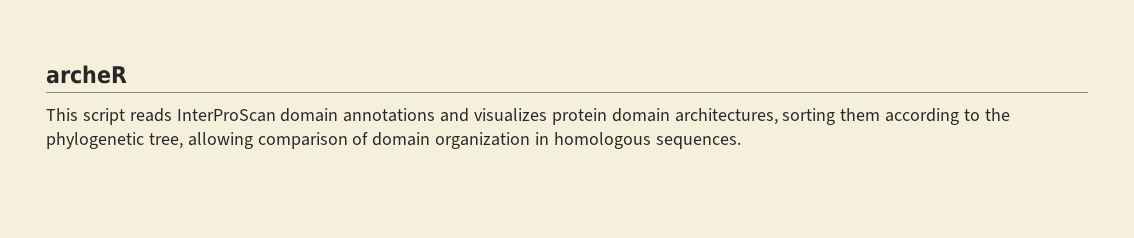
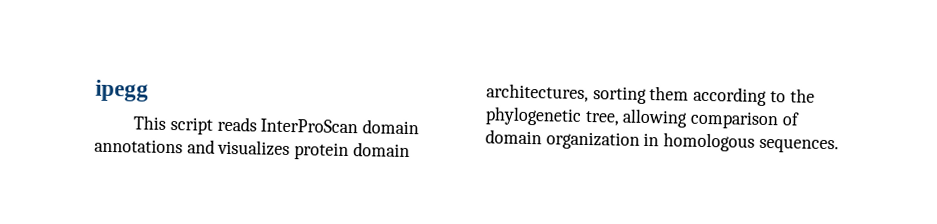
[46,65,127,84] archeR -> [95,79,149,102] ipegg

